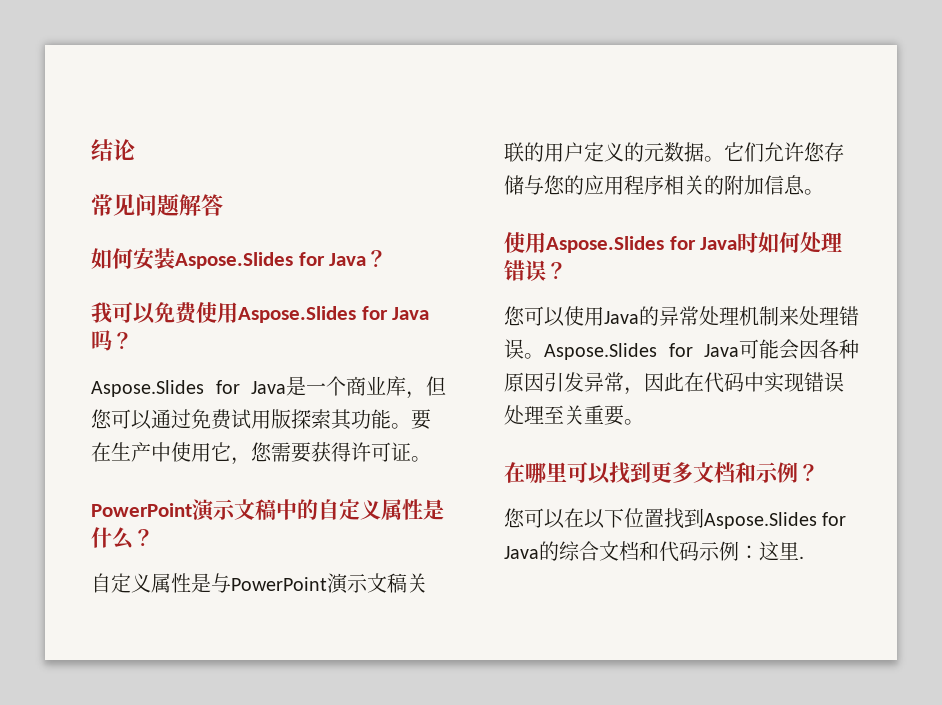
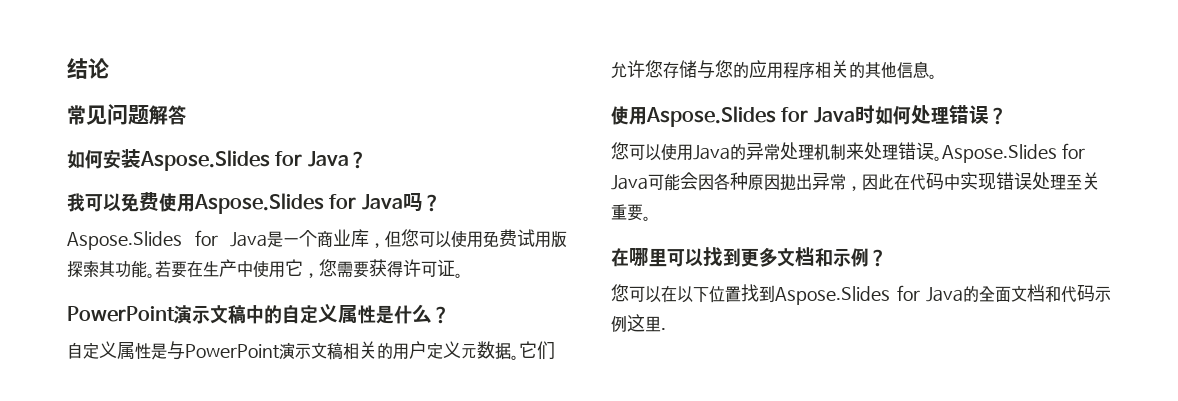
[151,409,191,429] 通过 -> [451,231,483,248] 使用
(411, 426) none -> [155,261,171,278] 若
[407,573,427,593] [504,142,524,162] 关联 -> [343,341,377,360] 相关
[624,142,644,162] 的 -> (461, 349) none
[724,175,764,195] 附加 -> [865,61,897,78] 其他
[544,372,584,392] 引发 -> [780,174,812,191] 抛出
[559,541,599,561] 综合 -> [979,286,1011,302] 全面
[739,545,759,559] ： -> (627, 323) none

